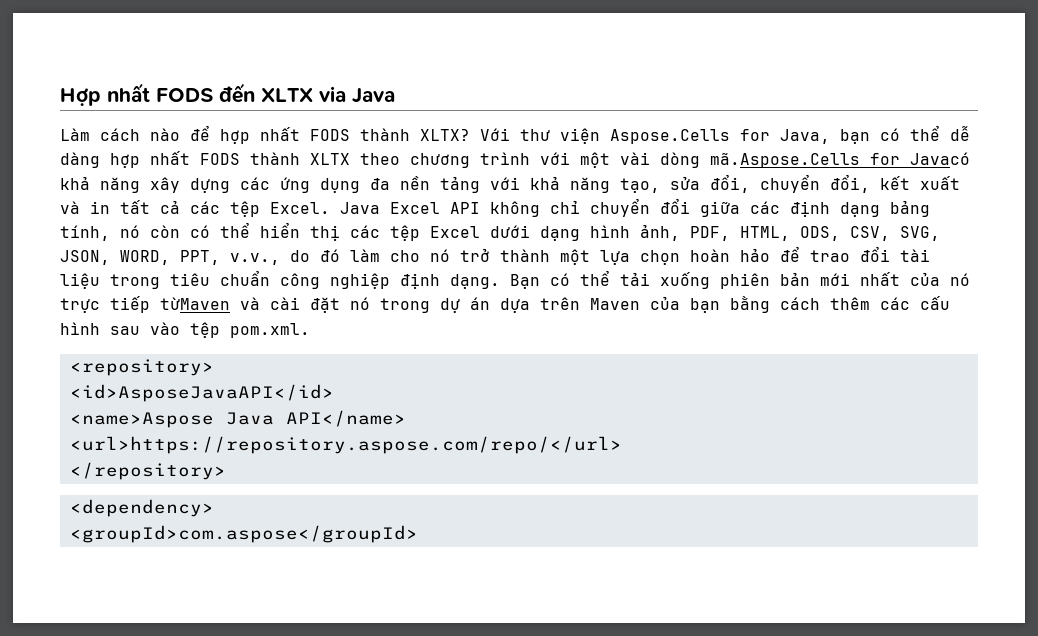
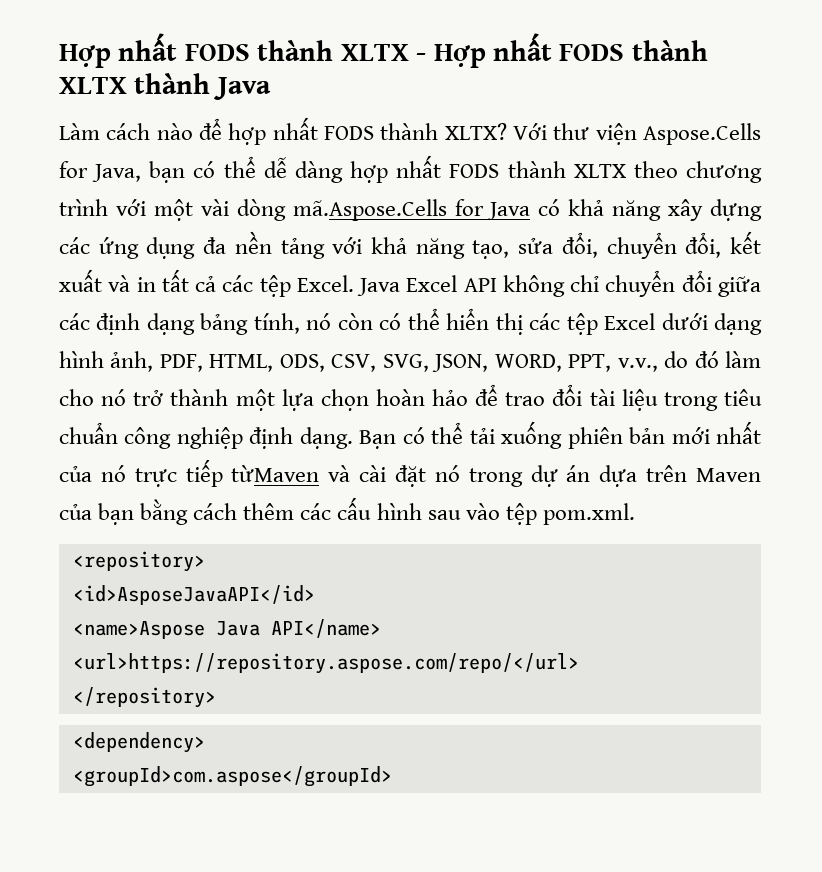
[60,83,346,106] Hợp nhất FODS đến XLTX via -> [59,33,708,68] [59,73,211,94] Hợp nhất FODS thành XLTX - Hợp nhất FODS thành XLTX thành
[910,152,970,165] Javacó -> [487,199,561,220] Java có

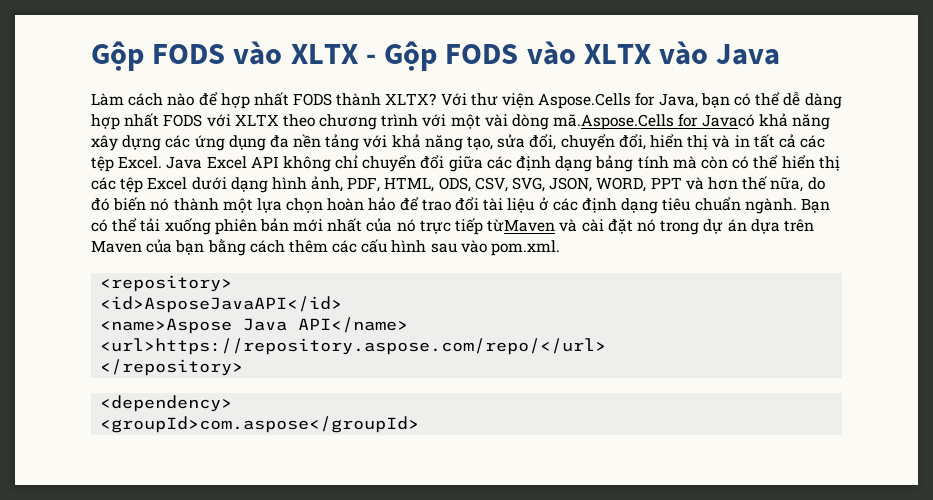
[59,33,708,68] [59,73,211,94] Hợp nhất FODS thành XLTX - Hợp nhất FODS thành XLTX thành -> [91,41,709,71] Gộp FODS vào XLTX - Gộp FODS vào XLTX vào
[507,161,566,178] thành -> [206,114,231,127] với
[487,199,561,220] Java có -> [701,114,755,127] Javacó
[729,231,761,254] [59,269,102,292] kết xuất -> [649,134,709,150] hiển thị
[253,313,332,334] tính, nó -> [637,156,697,169] tính mà
[568,351,761,372] [59,389,164,406] PPT, v.v., do đó làm cho nó trở -> [650,176,825,192] [91,197,170,211] PPT và hơn thế nữa, do đó biến nó
[663,389,762,411] [59,422,353,449] trong tiêu chuẩn công nghiệp định dạng. -> [538,197,797,214] ở các định dạng tiêu chuẩn ngành.
[505,503,537,525] tệp -> (487, 246) none

